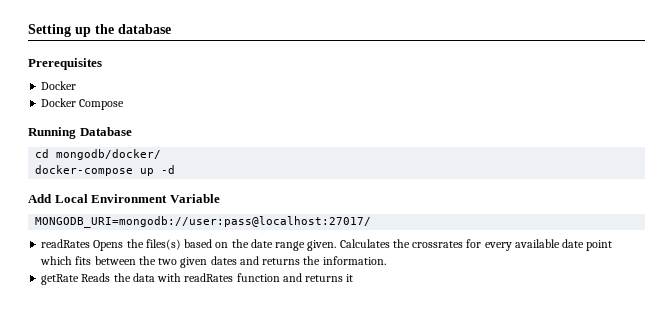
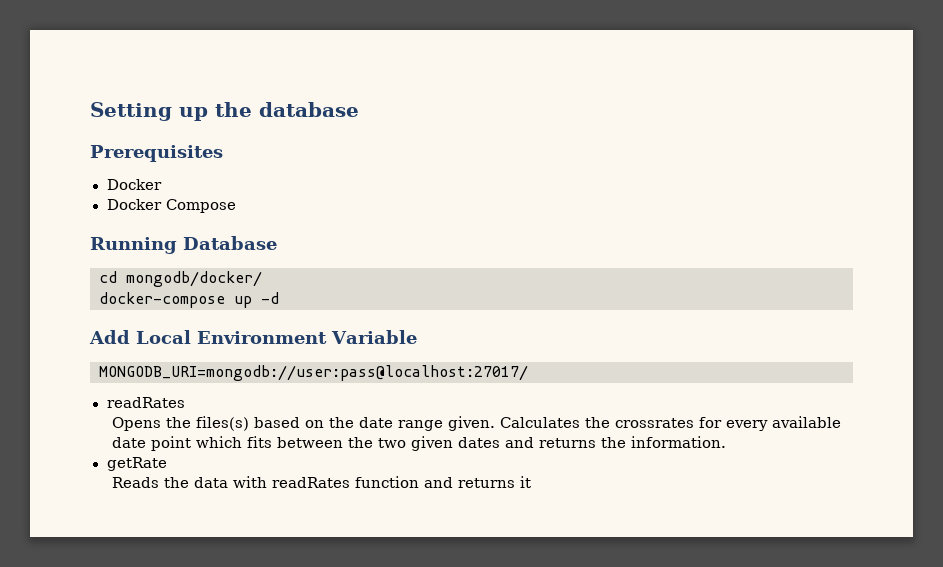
(91, 243) none -> (185, 402) //
(80, 279) none -> (167, 464) //

